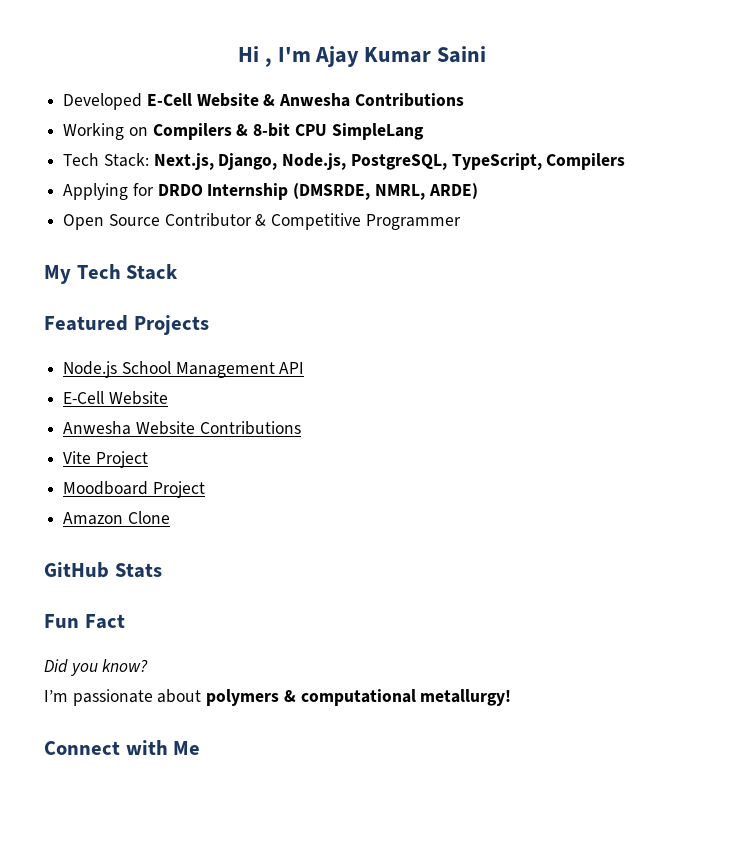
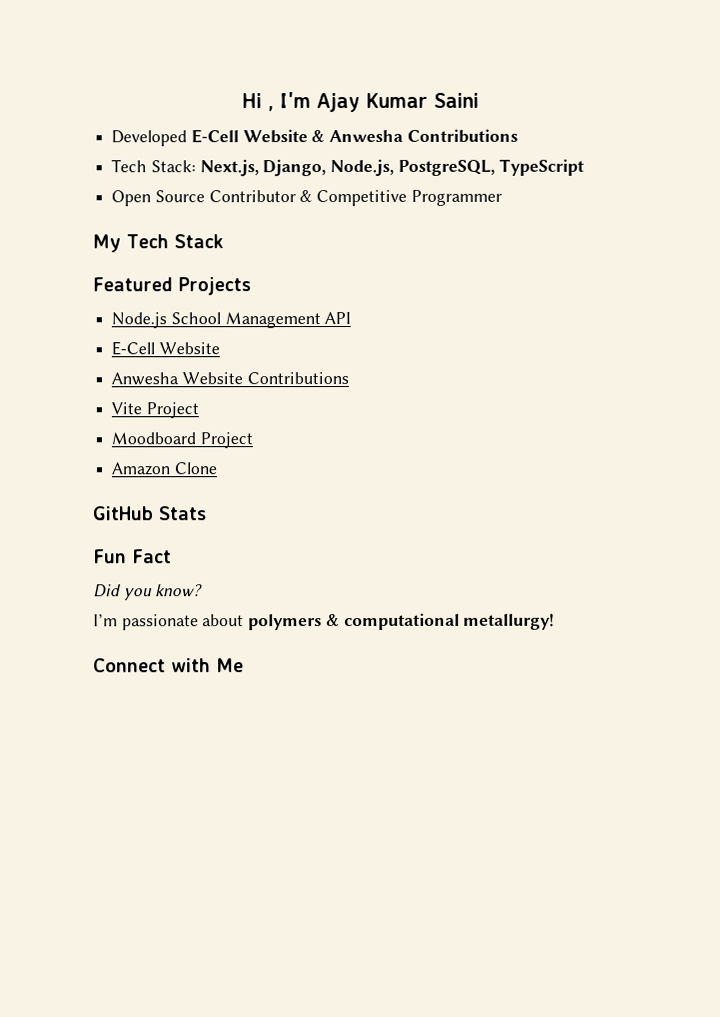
[63,123,424,140] // Working on Compilers & 8-bit CPU SimpleLang -> (518, 135) none
[451,153,626,170] [63,183,478,200] TypeScript, Compilers // Applying for DRDO Internship (DMSRDE, NMRL, ARDE) -> [498,158,584,176] TypeScript

